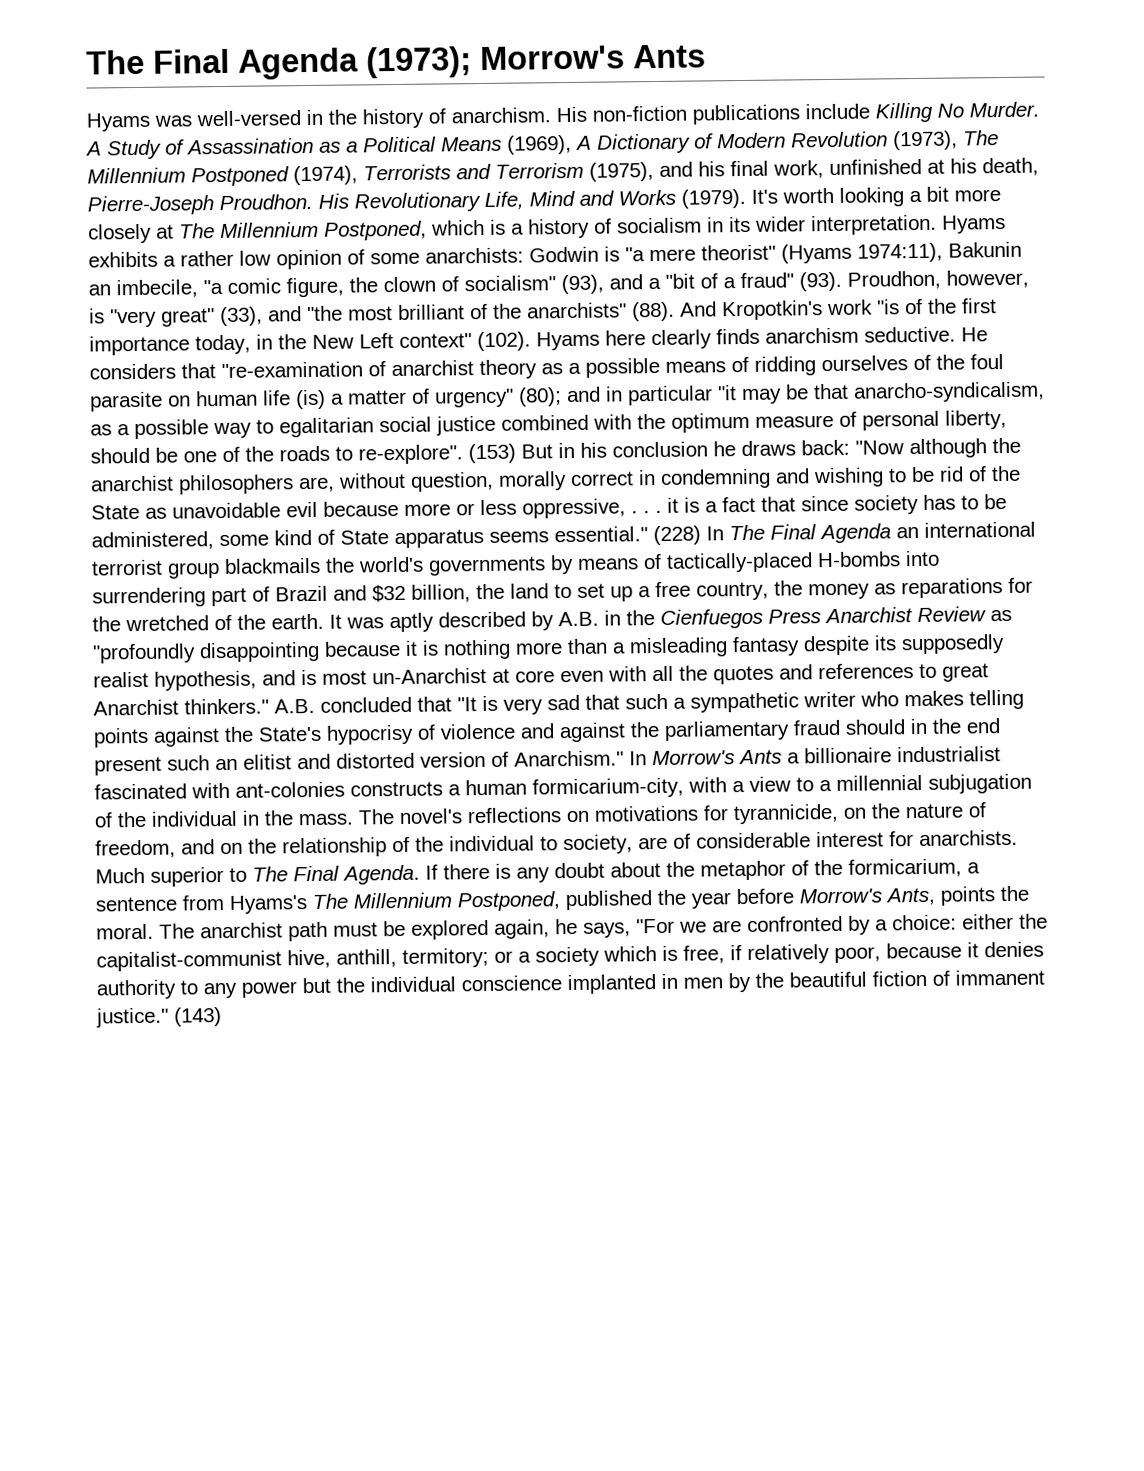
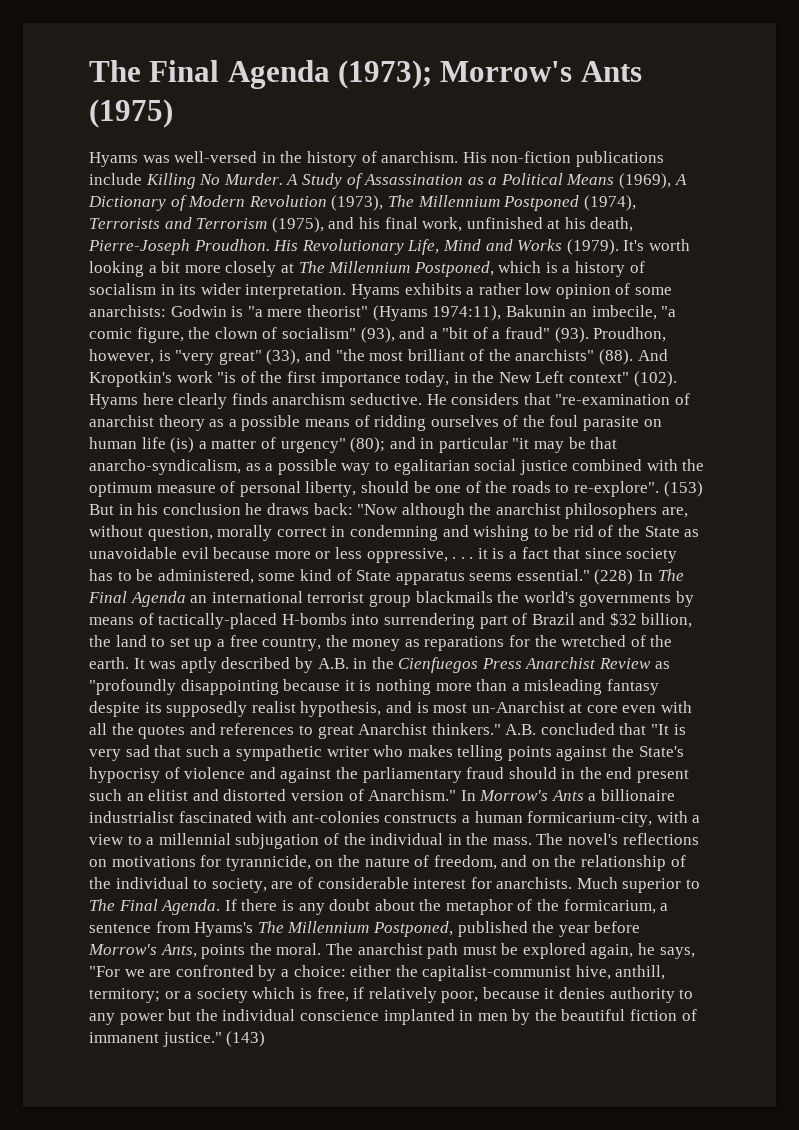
(706, 56) none -> [89,99,173,128] (1975)

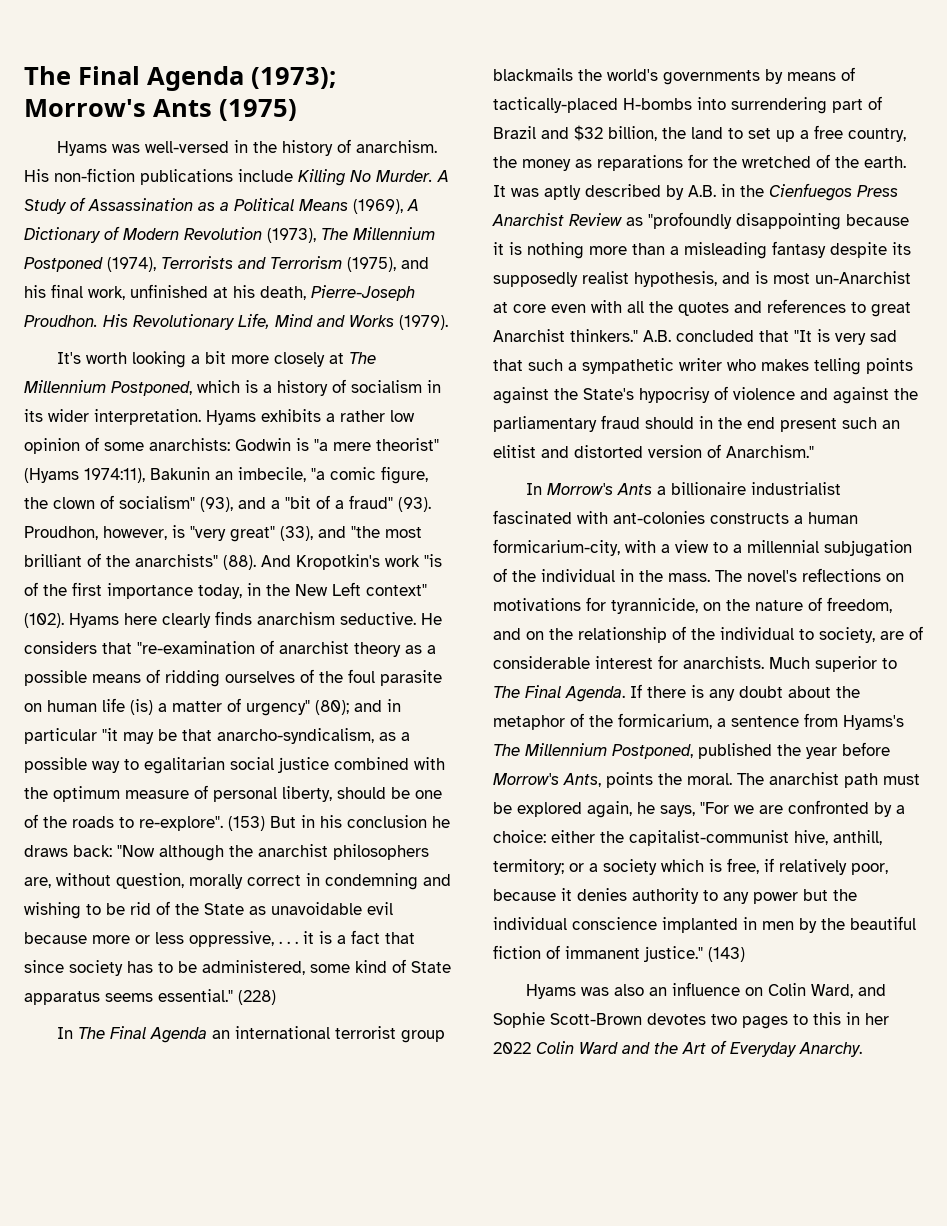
(619, 247) none -> (448, 322) //
(634, 577) none -> (276, 997) //
(457, 795) none -> (814, 451) //
(266, 1039) none -> [526,982,887,999] [493,1012,889,1029] [493,1040,862,1057] // Hyams was also an influence on Colin Ward, and Sophie Scott-Brown devotes two pages to this in her 2022 Colin Ward and the Art of Everyday Anarchy.

